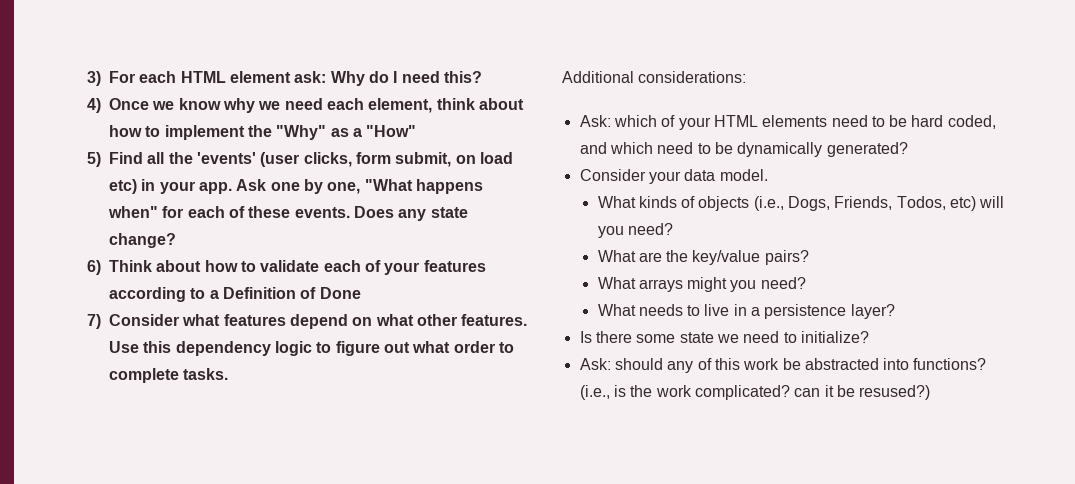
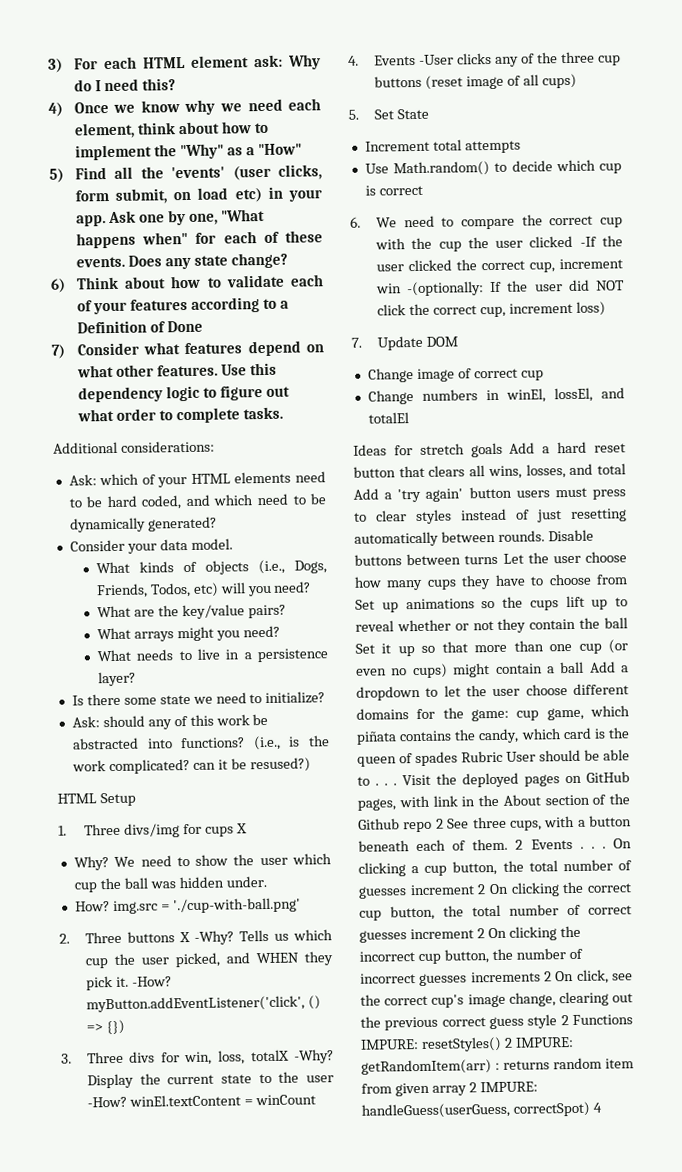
(931, 392) none -> [57,792,136,807] [58,823,247,838] [73,853,332,871] [73,875,267,893] [74,897,301,915] [59,929,333,945] [84,951,333,969] [85,976,172,991] [85,995,321,1013] [85,1019,125,1035] [61,1049,334,1066] [86,1071,334,1089] [86,1094,316,1108] [348,51,621,67] [373,73,577,90] [348,108,429,120] [364,139,521,154] [364,159,622,177] [364,185,423,196] [350,214,623,230] [374,235,623,252] [375,258,623,273] [375,279,625,297] [376,301,606,318] [351,335,458,351] [367,368,544,383] [367,387,625,405] [367,412,409,424] [353,441,626,458] [353,463,626,480] [353,486,626,503] [354,508,627,525] [354,529,594,547] [354,551,627,566] [354,573,628,591] [355,595,628,613] [355,617,628,633] [355,639,628,657] [356,661,629,679] [356,683,629,701] [356,705,630,722] [356,727,630,745] [357,749,630,767] [357,771,630,788] [357,793,630,811] [358,815,632,833] [358,838,632,852] [358,859,632,877] [358,881,632,899] [359,904,632,921] [359,925,581,943] [359,948,583,965] [360,969,633,987] [360,991,633,1008] [360,1014,633,1031] [360,1036,574,1052] [361,1057,634,1075] [361,1081,538,1097] [361,1101,602,1119] // HTML Setup // 1. Three divs/img for cups X // Why? We need to show the user which cup the ball was hidden under. // How? img.src = './cup-with-ball.png' // 2. Three buttons X -Why? Tells us which cup the user picked, and WHEN they pick it. -How? myButton.addEventListener('click', () => {}) // 3. Three divs for win, loss, totalX -Why? Display the current state to the user -How? winEl.textContent = winCount // 4. Events -User clicks any of the three cup buttons (reset image of all cups) // 5. Set State // Increment total attempts // Use Math.random() to decide which cup is correct // 6. We need to compare the correct cup with the cup the user clicked -If the user clicked the correct cup, increment win -(optionally: If the user did NOT click the correct cup, increment loss) // 7. Update DOM // Change image of correct cup // Change numbers in winEl, lossEl, and totalEl // Ideas for stretch goals Add a hard reset button that clears all wins, losses, and total Add a 'try again' button users must press to clear styles instead of just resetting automatically between rounds. Disable buttons between turns Let the user choose how many cups they have to choose from Set up animations so the cups lift up to reveal whether or not they contain the ball Set it up so that more than one cup (or even no cups) might contain a ball Add a dropdown to let the user choose different domains for the game: cup game, which piñata contains the candy, which card is the queen of spades Rubric User should be able to . . . Visit the deployed pages on GitHub pages, with link in the About section of the Github repo 2 See three cups, with a button beneath each of them. 2 Events . . . On clicking a cup button, the total number of guesses increment 2 On clicking the correct cup button, the total number of correct guesses increment 2 On clicking the incorrect cup button, the number of incorrect guesses increments 2 On click, see the correct cup's image change, clearing out the previous correct guess style 2 Functions IMPURE: resetStyles() 2 IMPURE: getRandomItem(arr) : returns random item from given array 2 IMPURE: handleGuess(userGuess, correctSpot) 4

